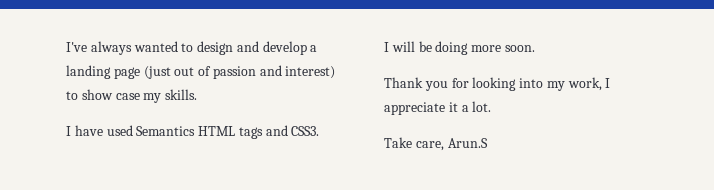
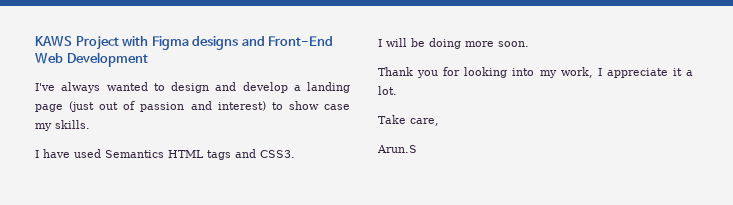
(66, 47) none -> [35,36,334,50] [35,52,148,67] KAWS Project with Figma designs and Front-End Web Development //
(444, 146) none -> (439, 122) //

